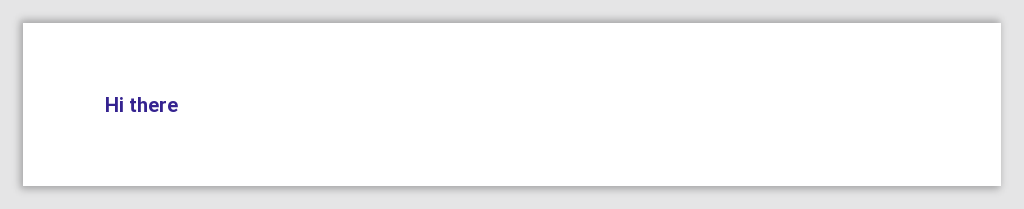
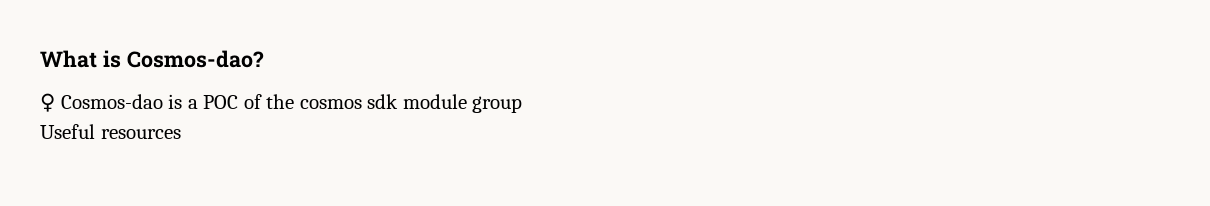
[105,97,179,112] Hi there -> [40,50,264,68] [40,93,523,113] [40,124,181,139] What is Cosmos-dao? // ♀ Cosmos-dao is a POC of the cosmos sdk module group // Useful resources

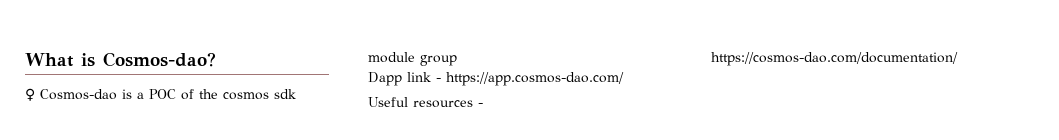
(523, 104) none -> [368,72,624,86] // Dapp link - https://app.cosmos-dao.com/
(181, 134) none -> [478,103,483,107] [711,52,958,66] - https://cosmos-dao.com/documentation/

